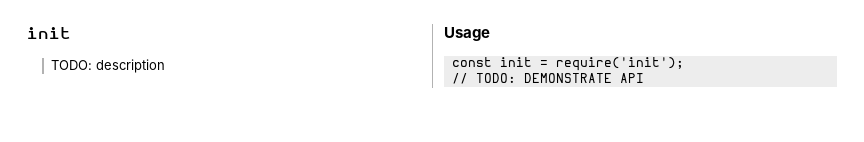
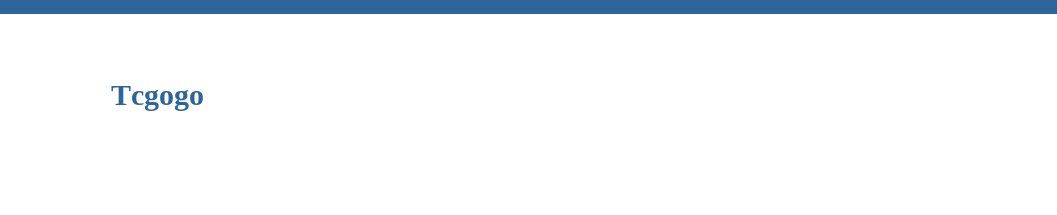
[27,27,71,39] [51,59,166,73] [444,27,490,41] [451,57,684,71] [451,73,644,84] init // TODO: description // Usage // const init = require('init'); // // TODO: DEMONSTRATE API -> [111,86,204,111] Tcgogo

